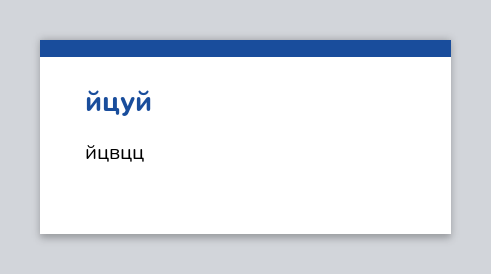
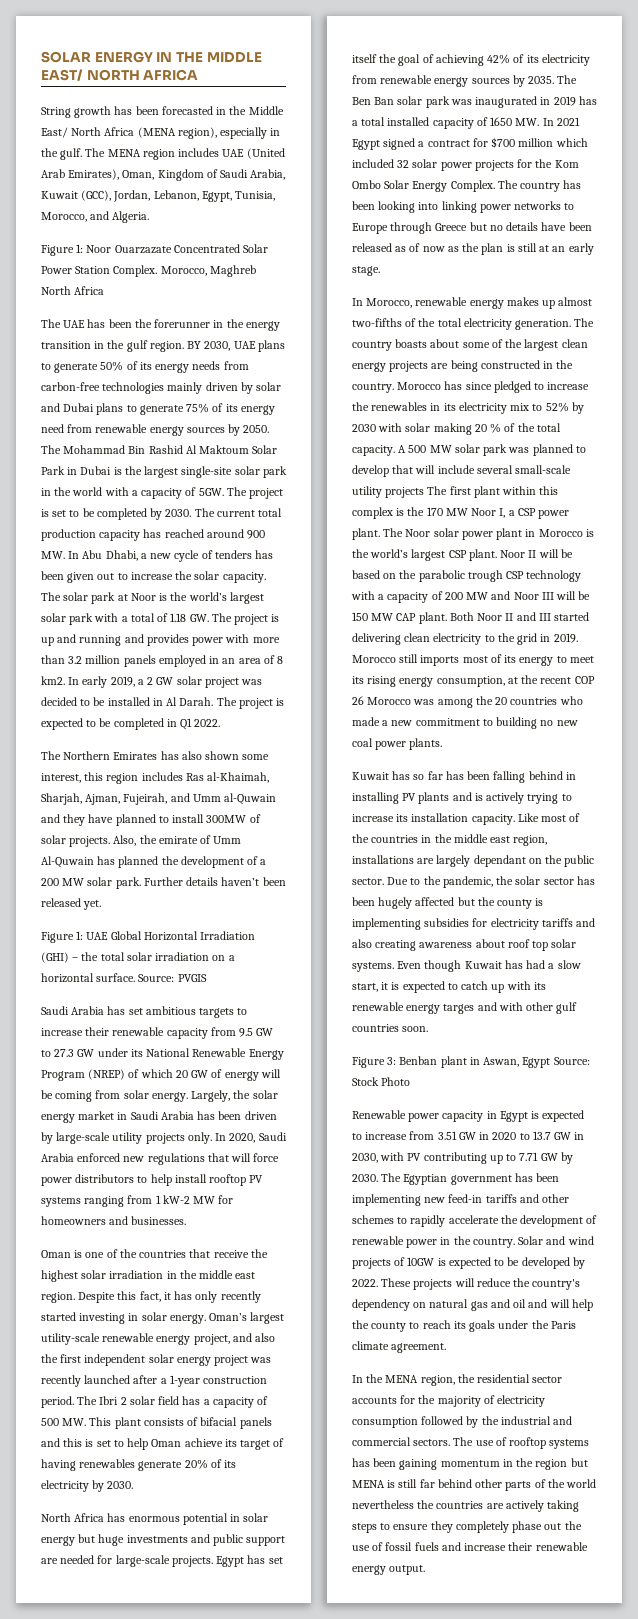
[85,90,152,116] [85,144,144,162] йцуй // йцвцц -> [41,51,262,63] [41,69,199,81] [41,106,284,118] [41,127,281,139] [41,148,285,160] [41,169,286,181] [41,190,276,202] [41,211,150,223] [41,244,269,256] [41,265,256,277] [41,286,105,295] [41,319,280,331] [41,340,285,352] [41,361,249,373] [41,382,282,394] [41,403,275,415] [41,424,270,436] [41,445,278,454] [41,466,287,478] [41,487,284,499] [41,508,283,520] [41,529,266,541] [41,550,274,562] [41,571,266,583] [41,592,264,604] [41,613,280,625] [41,634,280,646] [41,655,284,667] [41,676,263,688] [41,697,285,709] [41,718,221,730] [41,751,270,760] [41,772,270,784] [41,793,277,805] [41,814,261,826] [41,835,242,847] [41,856,267,868] [41,877,286,889] [41,898,102,910] [41,931,256,943] [41,952,235,963] [41,973,207,983] [41,1006,248,1018] [41,1027,274,1039] [41,1048,284,1060] [41,1069,281,1081] [41,1090,278,1102] [41,1111,277,1123] [41,1132,287,1144] [41,1153,280,1165] [41,1174,264,1186] [41,1195,234,1207] [41,1216,187,1225] [41,1249,268,1258] [41,1270,256,1282] [41,1291,261,1303] [41,1312,285,1324] [41,1333,276,1345] [41,1354,272,1366] [41,1375,268,1387] [41,1396,269,1408] [41,1417,272,1429] [41,1438,285,1450] [41,1459,237,1471] [41,1480,134,1492] [41,1513,269,1525] [41,1534,286,1546] [41,1555,283,1567] [352,54,590,66] [352,75,578,87] [352,96,597,108] [352,117,580,129] [352,137,588,150] [352,159,579,171] [352,180,582,192] [352,201,575,213] [352,222,592,234] [352,243,594,255] [352,266,380,276] [352,297,593,309] [352,318,595,330] [352,339,588,351] [352,360,574,372] [352,381,590,393] [352,402,584,414] [352,423,561,435] [352,444,586,456] [352,465,572,477] [352,486,559,498] [352,507,570,519] [352,528,594,540] [352,549,573,561] [352,570,582,582] [351,591,591,603] [352,612,590,624] [352,633,578,645] [352,654,594,666] [352,675,595,687] [352,696,583,708] [352,717,578,729] [352,738,443,750] [352,771,576,783] [352,792,572,804] [352,813,581,825] [352,834,548,846] [352,855,595,867] [352,876,595,888] [352,897,544,909] [352,918,596,930] [352,939,577,951] [352,960,581,972] [352,981,546,993] [352,1002,578,1014] [352,1024,429,1032] [352,1056,590,1068] [352,1077,411,1086] [352,1110,585,1122] [352,1131,585,1140] [352,1152,573,1164] [352,1173,560,1185] [352,1194,570,1206] [352,1215,598,1227] [352,1236,594,1248] [352,1257,585,1269] [352,1278,581,1290] [352,1299,593,1311] [352,1320,576,1332] [352,1341,447,1353] [352,1374,563,1386] [352,1395,546,1407] [352,1416,573,1428] [352,1437,590,1449] [352,1458,588,1470] [352,1479,597,1491] [352,1500,580,1512] [352,1521,582,1533] [352,1542,588,1551] [352,1565,426,1575] SOLAR ENERGY IN THE MIDDLE EAST/ NORTH AFRICA // String growth has been forecasted in the Middle East/ North Africa (MENA region), especially in the gulf. The MENA region includes UAE (United Arab Emirates), Oman, Kingdom of Saudi Arabia, Kuwait (GCC), Jordan, Lebanon, Egypt, Tunisia, Morocco, and Algeria. // Figure 1: Noor Ouarzazate Concentrated Solar Power Station Complex. Morocco, Maghreb North Africa // The UAE has been the forerunner in the energy transition in the gulf region. BY 2030, UAE plans to generate 50% of its energy needs from carbon-free technologies mainly driven by solar and Dubai plans to generate 75% of its energy need from renewable energy sources by 2050. The Mohammad Bin Rashid Al Maktoum Solar Park in Dubai is the largest single-site solar park in the world with a capacity of 5GW. The project is set to be completed by 2030. The current total production capacity has reached around 900 MW. In Abu Dhabi, a new cycle of tenders has been given out to increase the solar capacity. The solar park at Noor is the world’s largest solar park with a total of 1.18 GW. The project is up and running and provides power with more than 3.2 million panels employed in an area of 8 km2. In early 2019, a 2 GW solar project was decided to be installed in Al Darah. The project is expected to be completed in Q1 2022. // The Northern Emirates has also shown some interest, this region includes Ras al-Khaimah, Sharjah, Ajman, Fujeirah, and Umm al-Quwain and they have planned to install 300MW of solar projects. Also, the emirate of Umm Al-Quwain has planned the development of a 200 MW solar park. Further details haven’t been released yet. // Figure 1: UAE Global Horizontal Irradiation (GHI) – the total solar irradiation on a horizontal surface. Source: PVGIS // Saudi Arabia has set ambitious targets to increase their renewable capacity from 9.5 GW to 27.3 GW under its National Renewable Energy Program (NREP) of which 20 GW of energy will be coming from solar energy. Largely, the solar energy market in Saudi Arabia has been driven by large-scale utility projects only. In 2020, Saudi Arabia enforced new regulations that will force power distributors to help install rooftop PV systems ranging from 1 kW-2 MW for homeowners and businesses. // Oman is one of the countries that receive the highest solar irradiation in the middle east region. Despite this fact, it has only recently started investing in solar energy. Oman’s largest utility-scale renewable energy project, and also the first independent solar energy project was recently launched after a 1-year construction period. The Ibri 2 solar field has a capacity of 500 MW. This plant consists of bifacial panels and this is set to help Oman achieve its target of having renewables generate 20% of its electricity by 2030. // North Africa has enormous potential in solar energy but huge investments and public support are needed for large-scale projects. Egypt has set itself the goal of achieving 42% of its electricity from renewable energy sources by 2035. The Ben Ban solar park was inaugurated in 2019 has a total installed capacity of 1650 MW. In 2021 Egypt signed a contract for $700 million which included 32 solar power projects for the Kom Ombo Solar Energy Complex. The country has been looking into linking power networks to Europe through Greece but no details have been released as of now as the plan is still at an early stage. // In Morocco, renewable energy makes up almost two-fifths of the total electricity generation. The country boasts about some of the largest clean energy projects are being constructed in the country. Morocco has since pledged to increase the renewables in its electricity mix to 52% by 2030 with solar making 20 % of the total capacity. A 500 MW solar park was planned to develop that will include several small-scale utility projects The first plant within this complex is the 170 MW Noor I, a CSP power plant. The Noor solar power plant in Morocco is the world’s largest CSP plant. Noor II will be based on the parabolic trough CSP technology with a capacity of 200 MW and Noor III will be 150 MW CAP plant. Both Noor II and III started delivering clean electricity to the grid in 2019. Morocco still imports most of its energy to meet its rising energy consumption, at the recent COP 26 Morocco was among the 20 countries who made a new commitment to building no new coal power plants. // Kuwait has so far has been falling behind in installing PV plants and is actively trying to increase its installation capacity. Like most of the countries in the middle east region, installations are largely dependant on the public sector. Due to the pandemic, the solar sector has been hugely affected but the county is implementing subsidies for electricity tariffs and also creating awareness about roof top solar systems. Even though Kuwait has had a slow start, it is expected to catch up with its renewable energy targes and with other gulf countries soon. // Figure 3: Benban plant in Aswan, Egypt Source: Stock Photo // Renewable power capacity in Egypt is expected to increase from 3.51 GW in 2020 to 13.7 GW in 2030, with PV contributing up to 7.71 GW by 2030. The Egyptian government has been implementing new feed-in tariffs and other schemes to rapidly accelerate the development of renewable power in the country. Solar and wind projects of 10GW is expected to be developed by 2022. These projects will reduce the country's dependency on natural gas and oil and will help the county to reach its goals under the Paris climate agreement. // In the MENA region, the residential sector accounts for the majority of electricity consumption followed by the industrial and commercial sectors. The use of rooftop systems has been gaining momentum in the region but MENA is still far behind other parts of the world nevertheless the countries are actively taking steps to ensure they completely phase out the use of fossil fuels and increase their renewable energy output.

